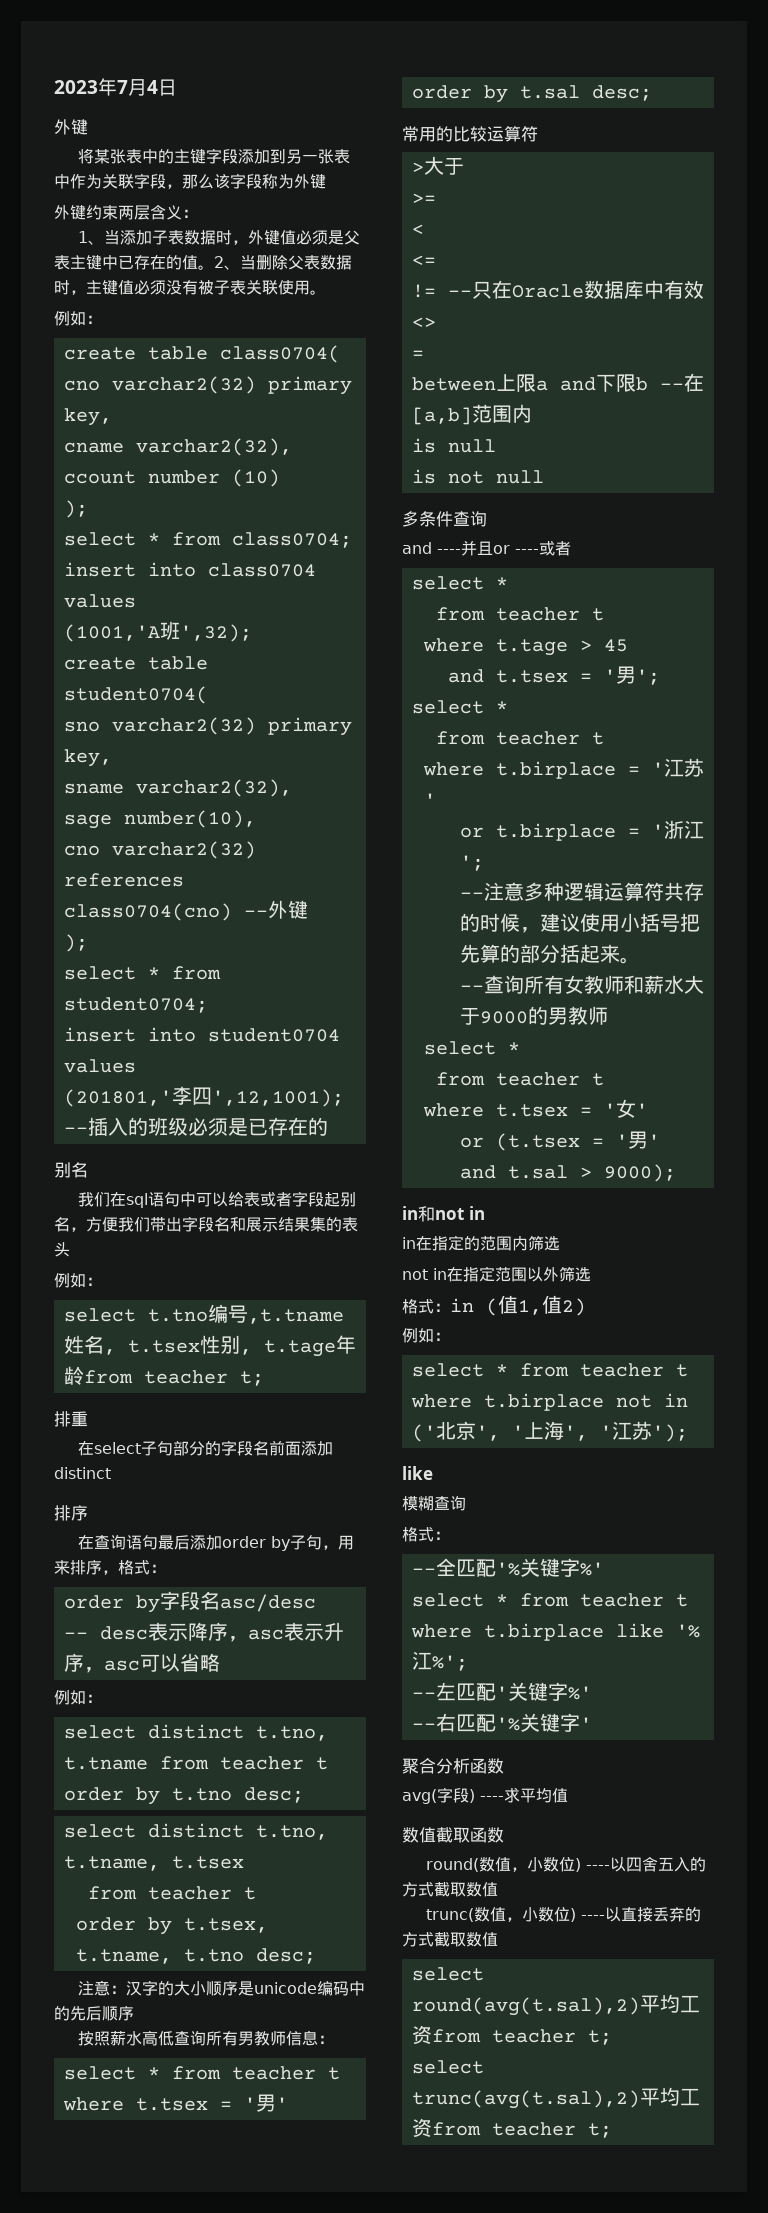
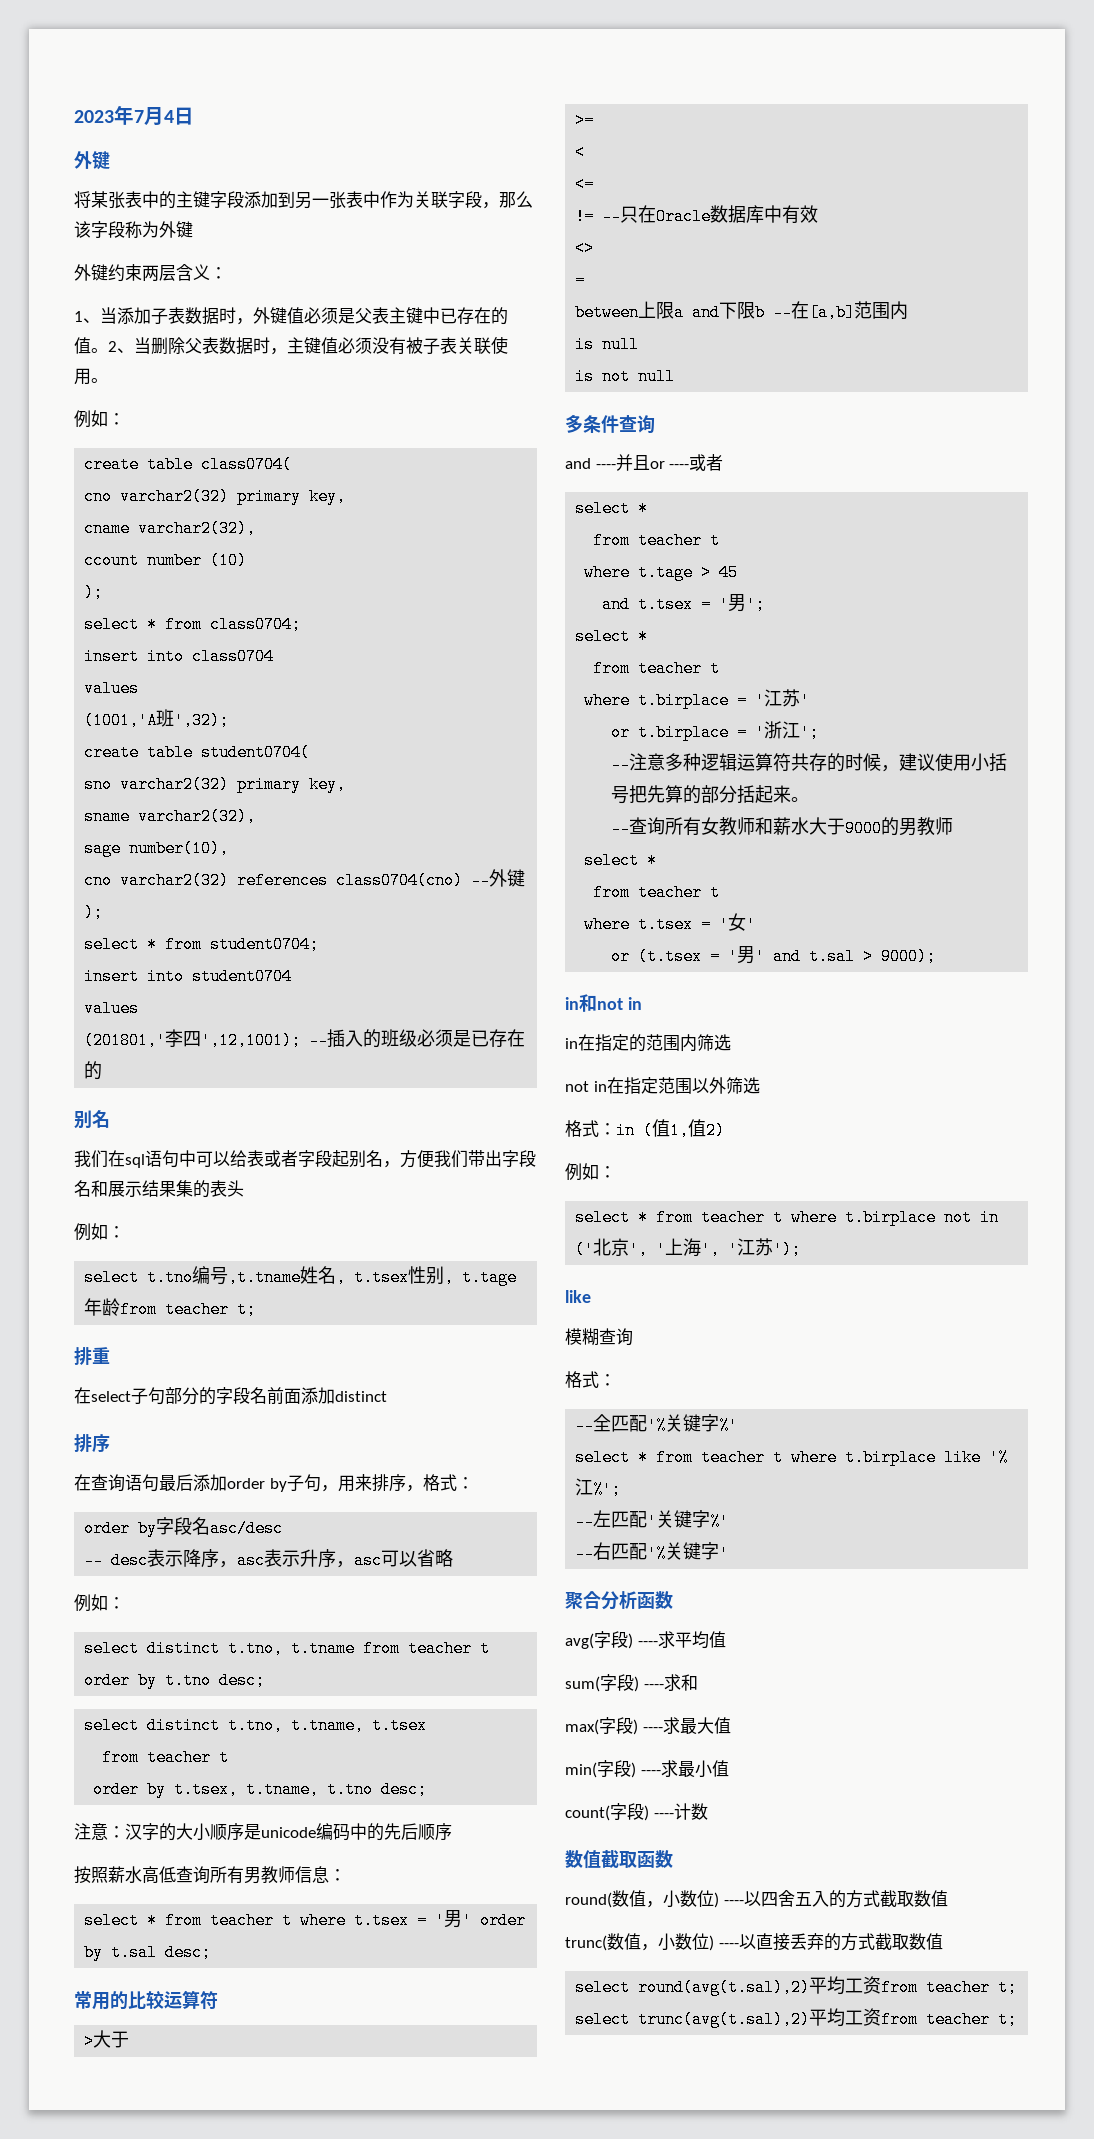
(568, 1795) none -> [565,1674,698,1692] [565,1717,731,1735] [565,1760,729,1778] [565,1803,708,1821] // sum(字段) ----求和 // max(字段) ----求最大值 // min(字段) ----求最小值 // count(字段) ----计数

